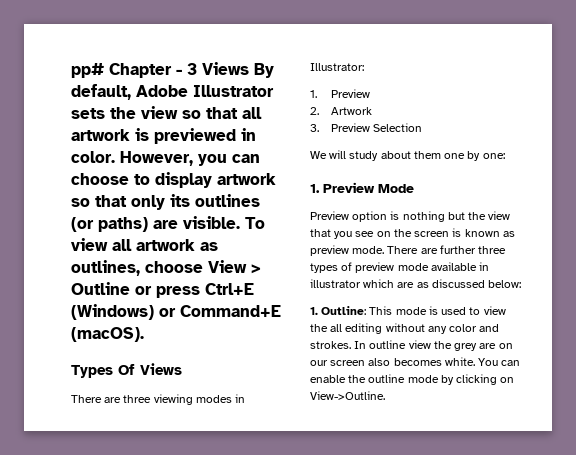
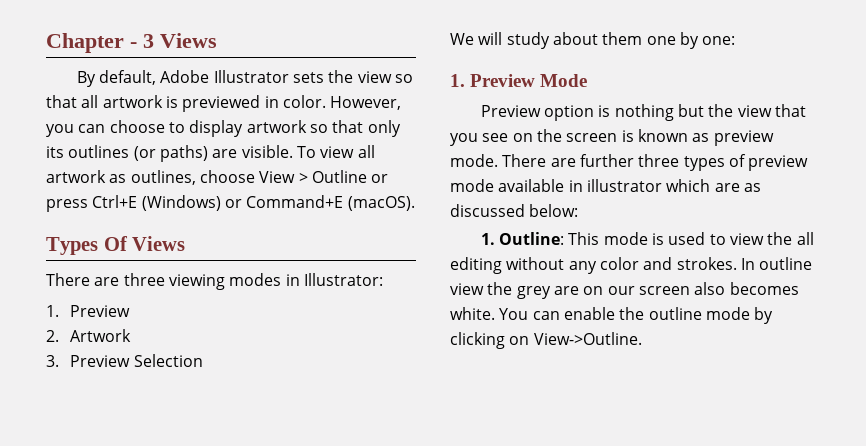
[71,63,104,78] pp# -> (46, 43) none
(249, 68) none -> (217, 40) //

